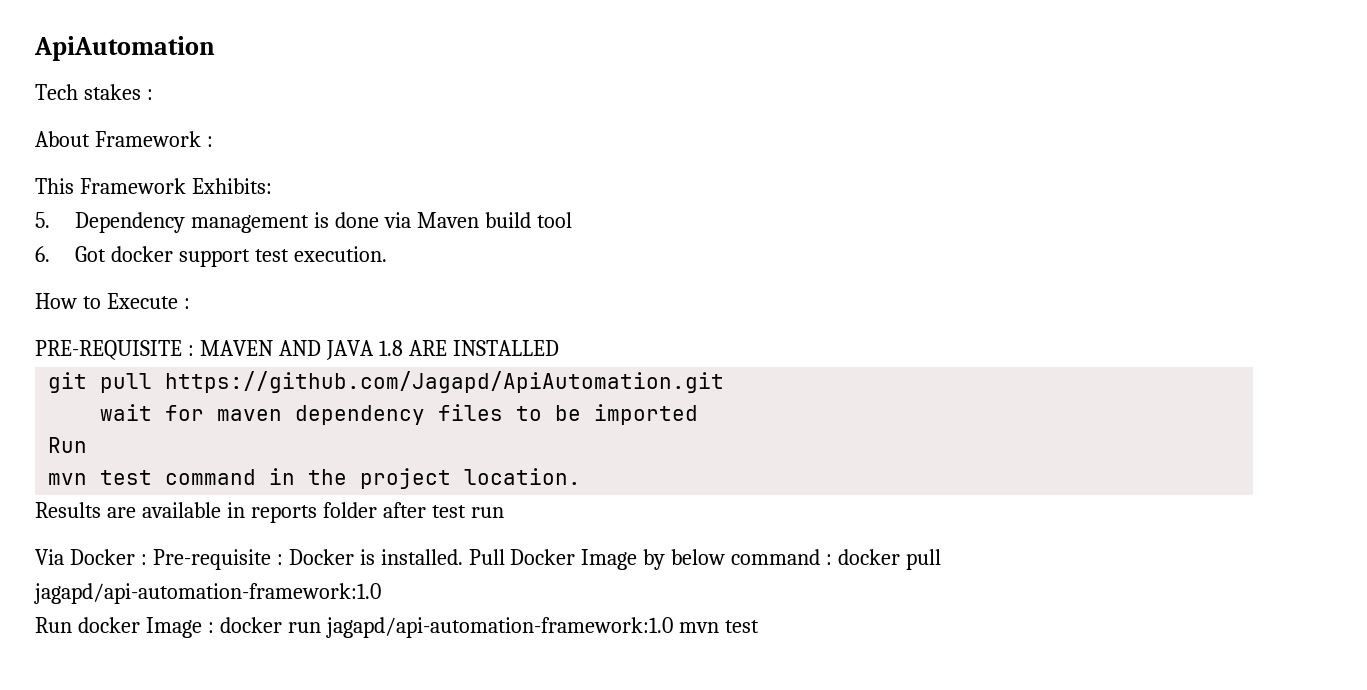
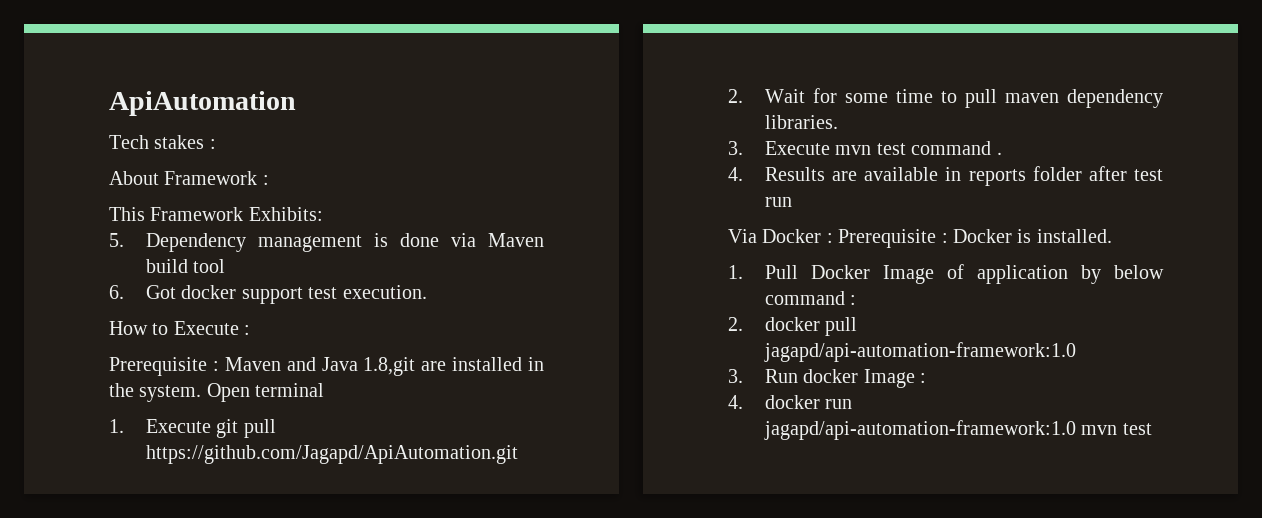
[35,340,559,360] [48,371,725,393] [100,404,699,425] [48,437,88,453] [48,468,582,489] PRE-REQUISITE : MAVEN AND JAVA 1.8 ARE INSTALLED // git pull https://github.com/Jagapd/ApiAutomation.git // wait for maven dependency files to be imported // Run // mvn test command in the project location. // -> [109,357,544,376] [109,383,325,402] [109,419,276,438] [145,445,518,464] [728,88,1163,108] [764,115,838,129] [728,141,1002,155] [728,167,743,181] Prerequisite : Maven and Java 1.8,git are installed in the system. Open terminal // 1. Execute git pull https://github.com/Jagapd/ApiAutomation.git // 2. Wait for some time to pull maven dependency libraries. // 3. Execute mvn test command . // 4.
[152,549,271,570] Pre-requisite -> [838,229,937,248] Prerequisite
(463, 557) none -> [728,265,743,279] // 1.
(638, 559) none -> [946,264,1068,284] of application
(833, 559) none -> [728,317,743,331] // 2.
(381, 593) none -> [728,369,743,383] 3.
(214, 627) none -> [728,395,743,409] // 4.

